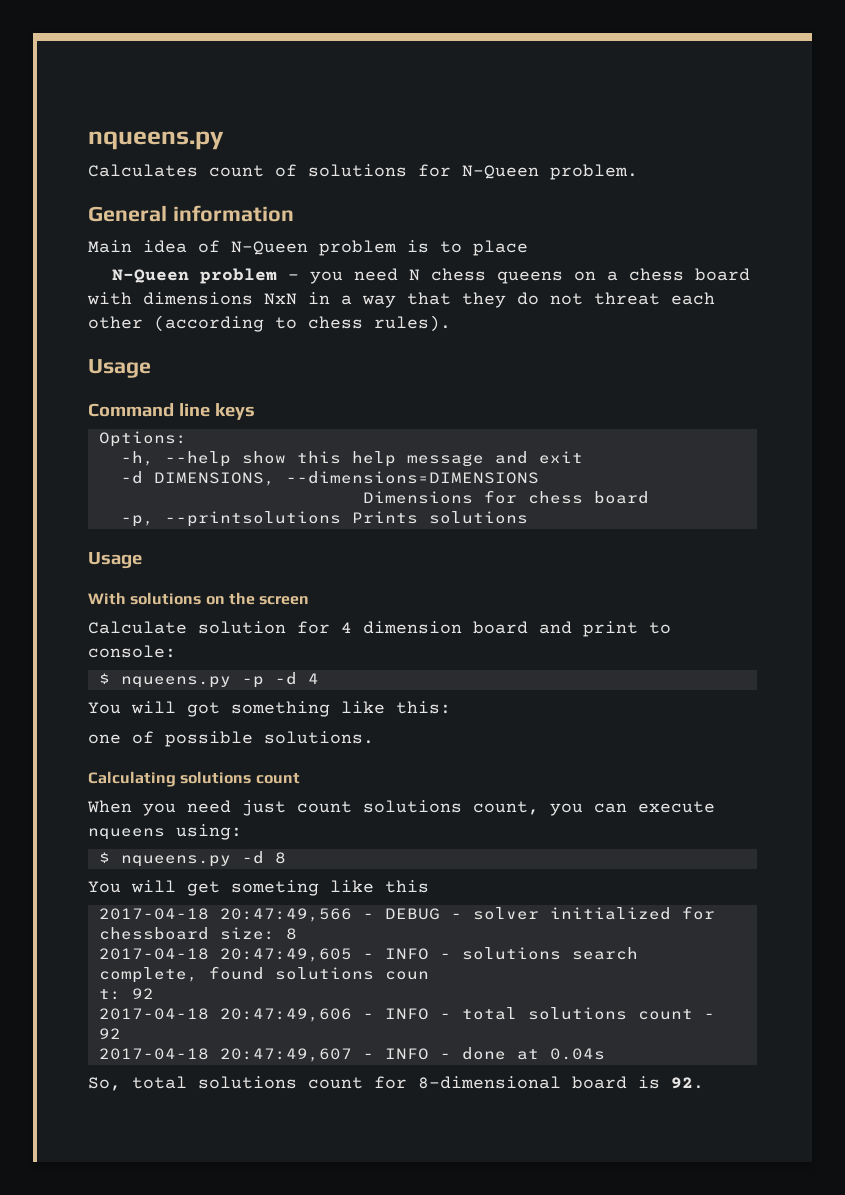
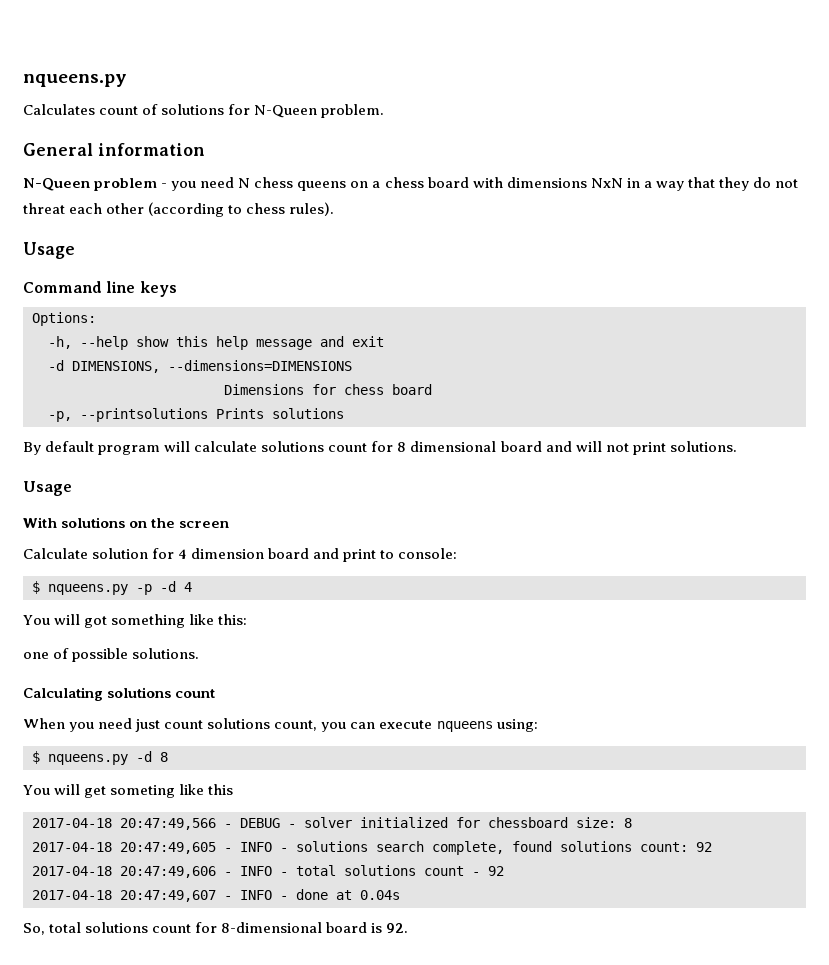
[88,240,528,256] // Main idea of N-Queen problem is to place -> (205, 149) none
(528, 517) none -> [23,441,737,455] // By default program will calculate solutions count for 8 dimensional board and will not print solutions.
[384,971,429,980] [98,989,121,1000] coun // t: -> [640,842,688,852] count:

